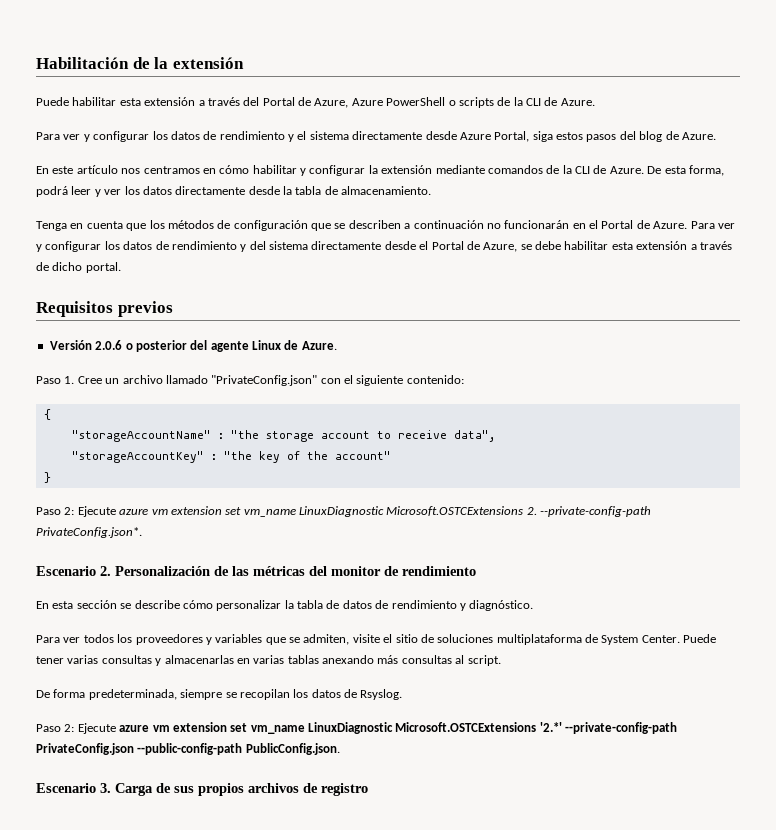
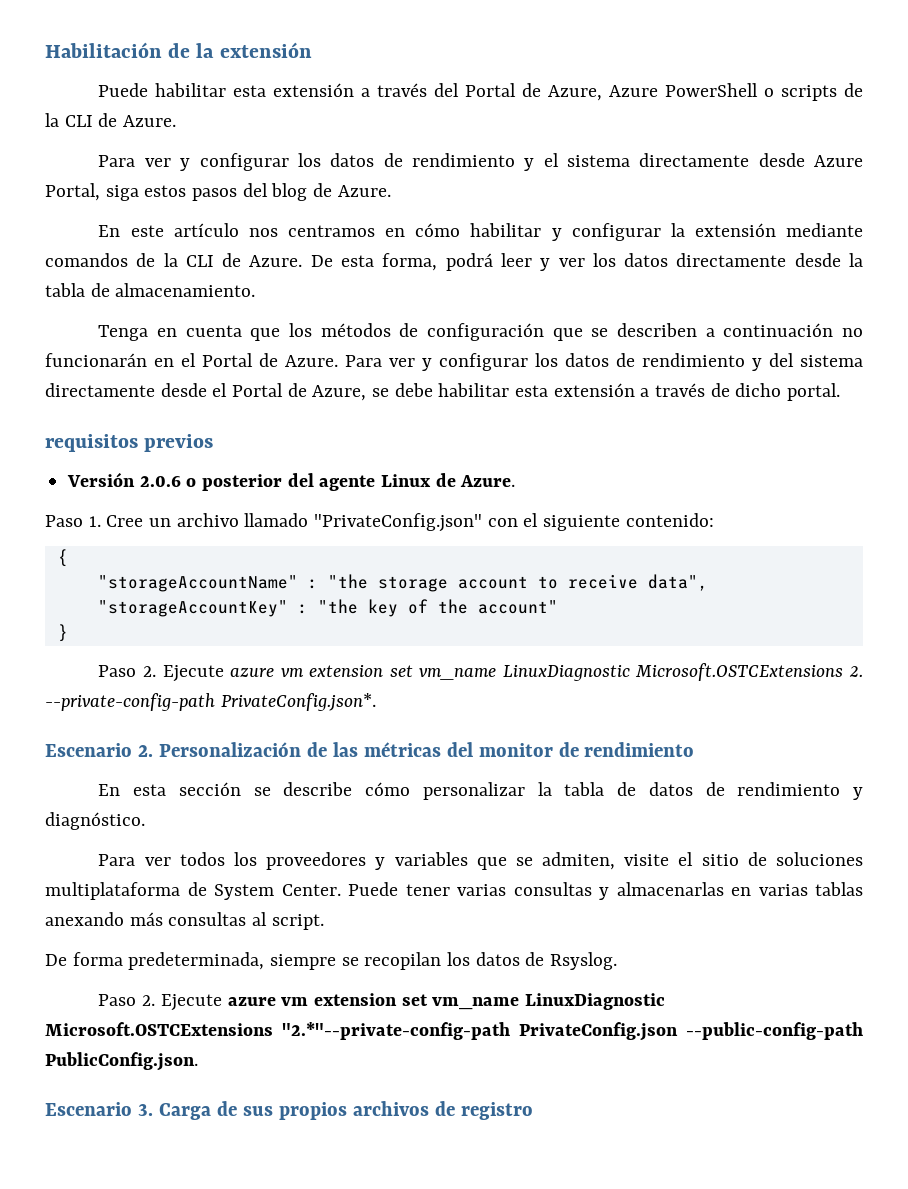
[36,301,113,317] Requisitos -> [45,434,138,452] requisitos
[64,507,75,515] 2: -> [143,666,157,677] 2.
[64,722,678,734] 2: Ejecute azure vm extension set vm_name LinuxDiagnostic Microsoft.OSTCExtensions '2.*' --private-config-path -> [142,993,665,1011] [45,1022,510,1040] 2. Ejecute azure vm extension set vm_name LinuxDiagnostic Microsoft.OSTCExtensions "2.*"--private-config-path

